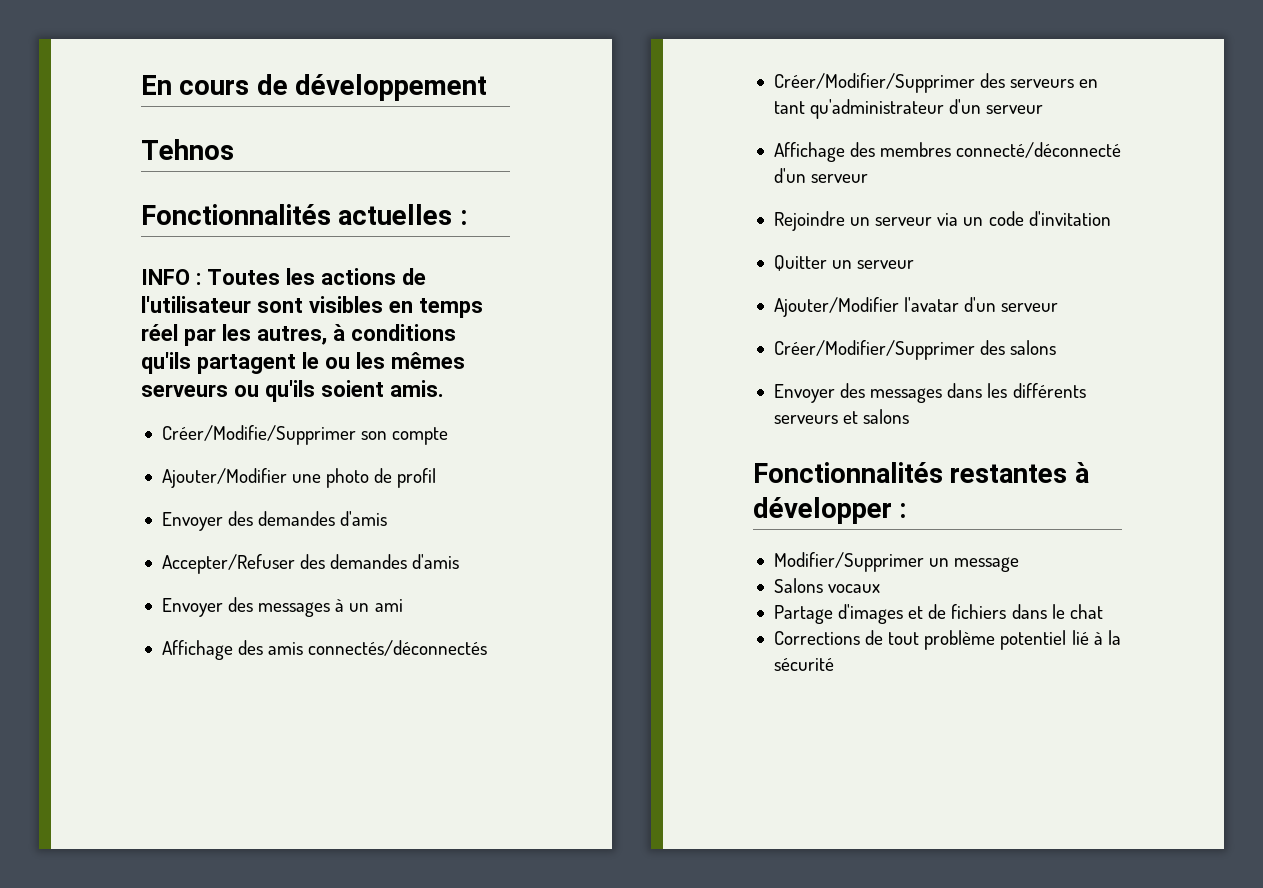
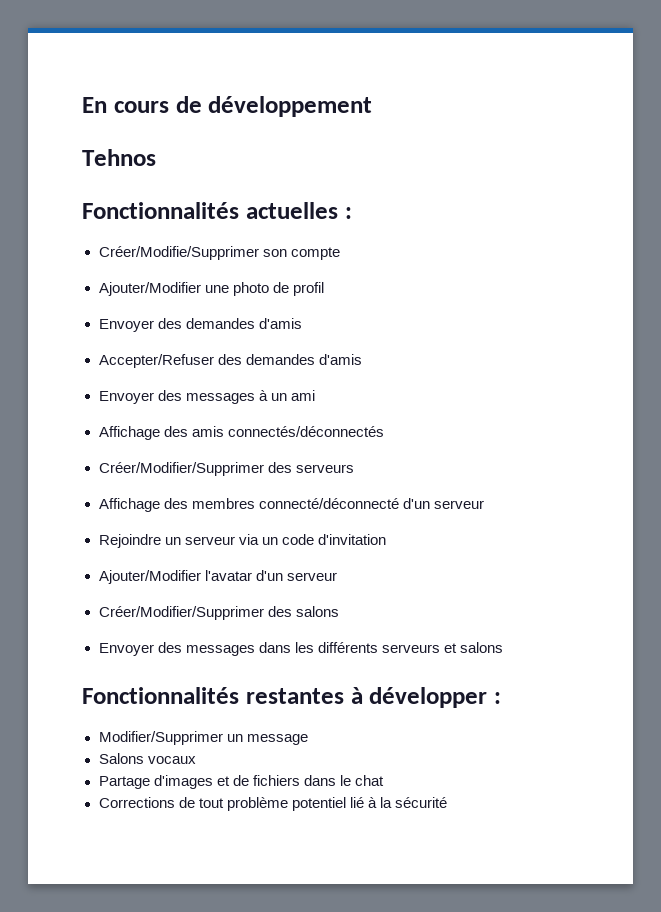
[141,268,426,285] [141,296,483,318] [141,324,456,346] [141,352,465,374] [141,380,444,402] // INFO : Toutes les actions de l'utilisateur sont visibles en temps réel par les autres, à conditions qu'ils partagent le ou les mêmes serveurs ou qu'ils soient amis. -> (352, 213) none
[1079,79,1099,88] [773,99,1044,119] en tant qu'administrateur d'un serveur -> (354, 468) none
[773,255,915,271] // Quitter un serveur -> (386, 539) none

